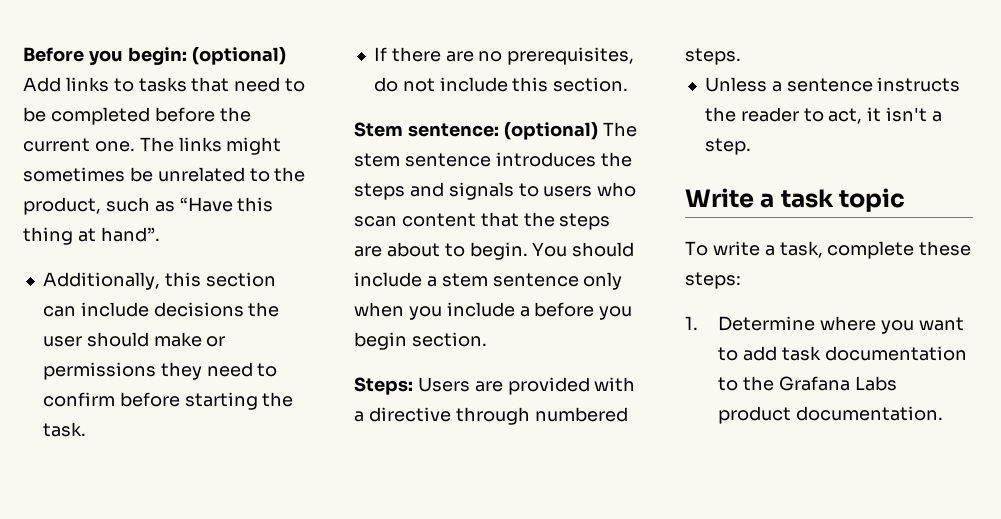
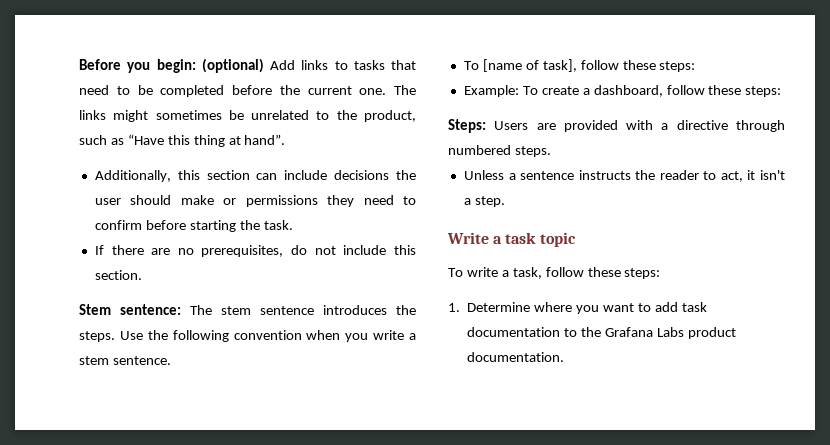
[503,122,598,140] (optional) -> (181, 309) none
[354,182,637,200] [354,212,611,230] [354,242,635,260] [354,272,623,290] [354,302,633,320] [354,332,487,350] steps and signals to users who scan content that the steps are about to begin. You should include a stem sentence only when you include a before you begin section. -> [79,330,416,342] [79,356,171,365] [463,59,696,72] [463,85,782,97] steps. Use the following convention when you write a stem sentence. // To [name of task], follow these steps: // Example: To create a dashboard, follow these steps:
[827,241,915,259] complete -> [545,267,584,277] follow

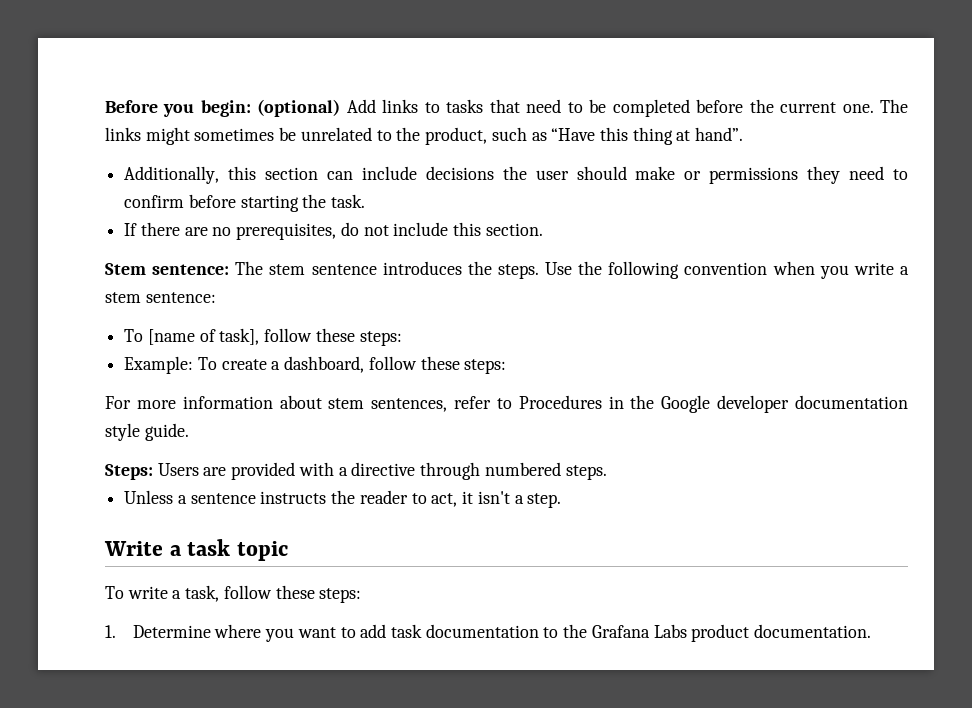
[112,356,171,365] sentence. -> [145,292,216,303] sentence:
(782, 91) none -> [105,395,908,413] [105,423,189,441] // For more information about stem sentences, refer to Procedures in the Google developer documentation style guide.

